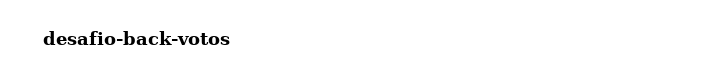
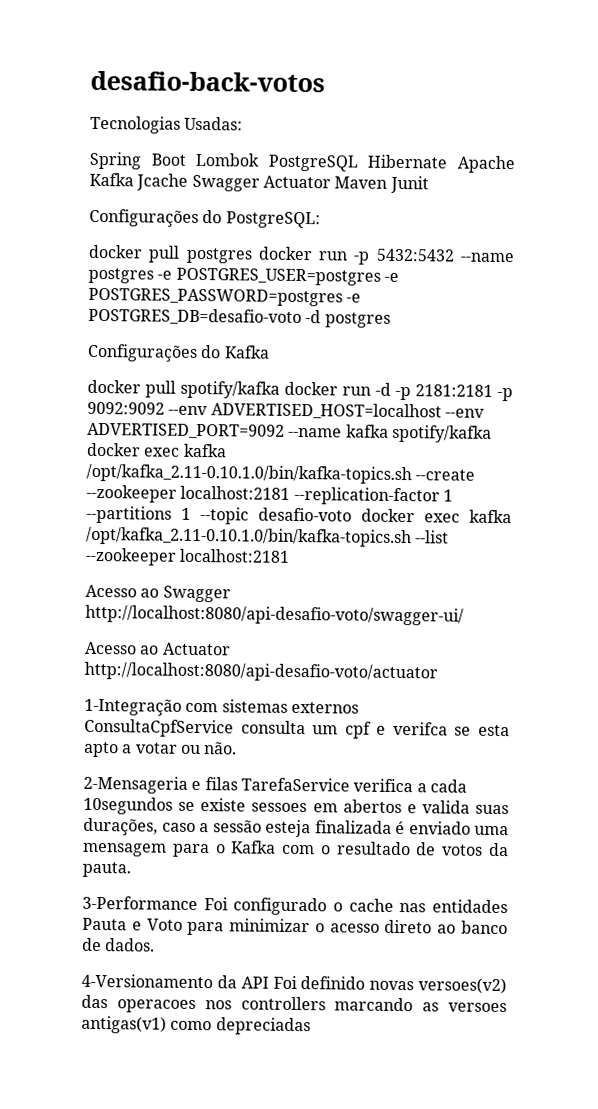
(230, 38) none -> [90,115,244,134] [89,151,516,174] [89,172,429,194] [89,208,321,229] [88,244,515,265] [88,267,399,286] [88,287,362,307] [88,307,391,328] [87,343,270,362] [87,379,513,402] [87,401,485,420] [87,422,492,443] [86,442,227,458] [86,463,476,485] [86,484,453,506] [86,505,512,525] [86,526,450,548] [85,547,291,566] [85,584,231,603] [85,604,464,626] [85,641,231,656] [84,661,438,683] [84,698,359,716] [84,718,510,739] [83,741,238,758] [83,775,467,794] [83,796,509,815] [83,817,509,838] [82,840,509,858] [82,861,131,878] [82,895,509,916] [82,917,508,936] [82,937,156,952] [81,973,507,995] [81,994,507,1013] [81,1015,311,1036] // Tecnologias Usadas: // Spring Boot Lombok PostgreSQL Hibernate Apache Kafka Jcache Swagger Actuator Maven Junit // Configurações do PostgreSQL: // docker pull postgres docker run -p 5432:5432 --name postgres -e POSTGRES_USER=postgres -e POSTGRES_PASSWORD=postgres -e POSTGRES_DB=desafio-voto -d postgres // Configurações do Kafka // docker pull spotify/kafka docker run -d -p 2181:2181 -p 9092:9092 --env ADVERTISED_HOST=localhost --env ADVERTISED_PORT=9092 --name kafka spotify/kafka docker exec kafka /opt/kafka_2.11-0.10.1.0/bin/kafka-topics.sh --create --zookeeper localhost:2181 --replication-factor 1 --partitions 1 --topic desafio-voto docker exec kafka /opt/kafka_2.11-0.10.1.0/bin/kafka-topics.sh --list --zookeeper localhost:2181 // Acesso ao Swagger http://localhost:8080/api-desafio-voto/swagger-ui/ // Acesso ao Actuator http://localhost:8080/api-desafio-voto/actuator // 1-Integração com sistemas externos ConsultaCpfService consulta um cpf e verifca se esta apto a votar ou não. // 2-Mensageria e filas TarefaService verifica a cada 10segundos se existe sessoes em abertos e valida suas durações, caso a sessão esteja finalizada é enviado uma mensagem para o Kafka com o resultado de votos da pauta. // 3-Performance Foi configurado o cache nas entidades Pauta e Voto para minimizar o acesso direto ao banco de dados. // 4-Versionamento da API Foi definido novas versoes(v2) das operacoes nos controllers marcando as versoes antigas(v1) como depreciadas

